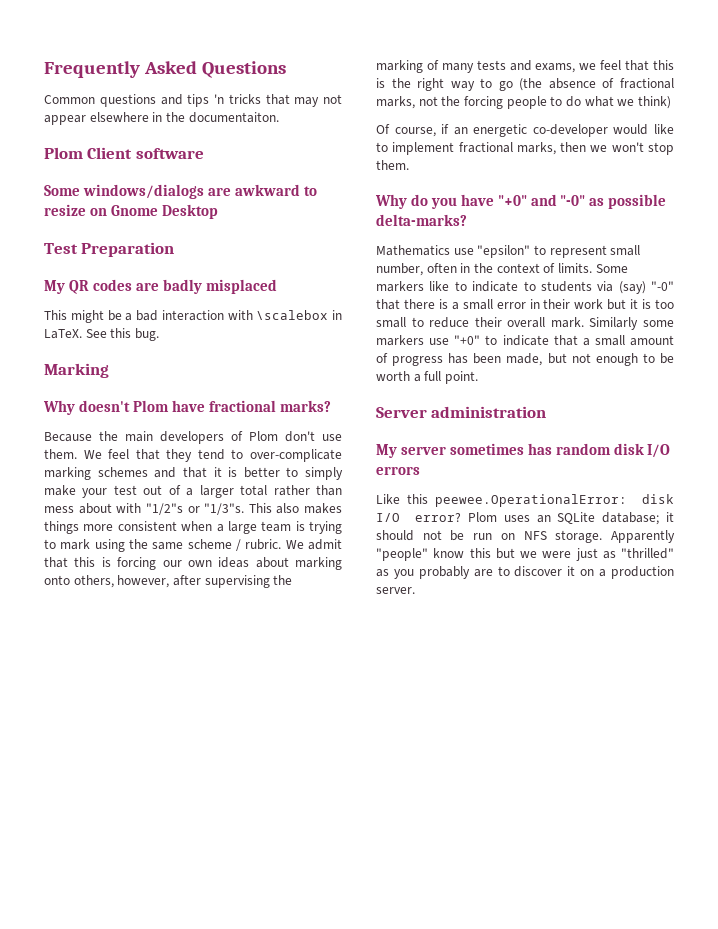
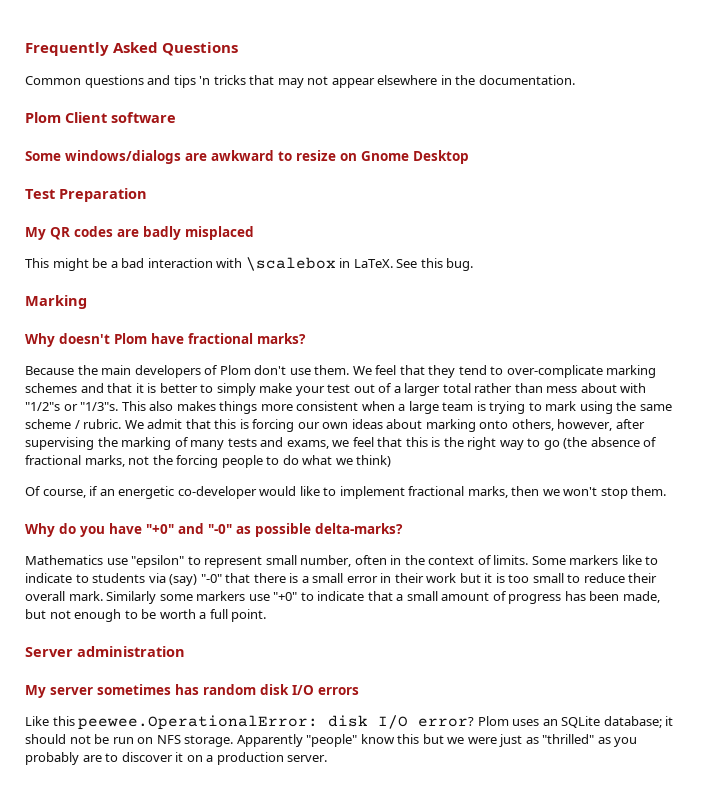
[188,112,279,123] documentaiton. -> [478,75,575,85] documentation.

